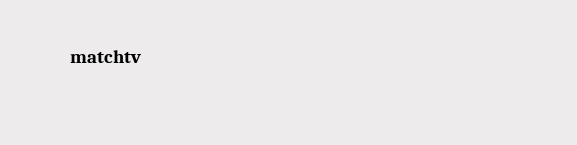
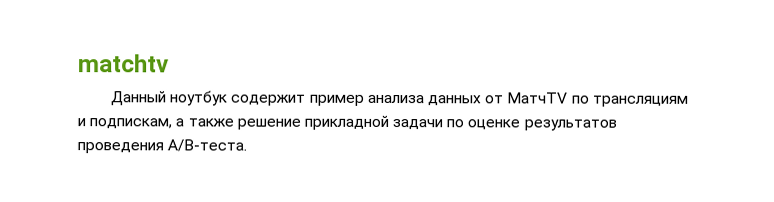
(141, 56) none -> [110,90,689,107] [77,114,617,131] [77,139,248,154] // Данный ноутбук содержит пример анализа данных от МатчTV по трансляциям и подпискам, а также решение прикладной задачи по оценке результатов проведения А/B-теста.

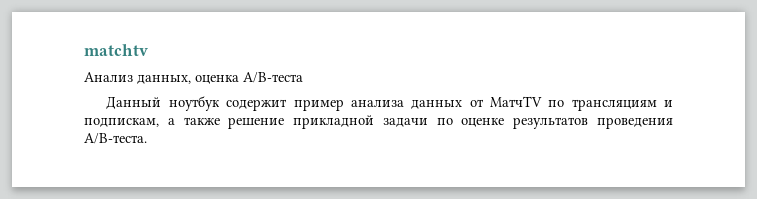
(169, 63) none -> [84,72,303,84] // Анализ данных, оценка A/B-теста

